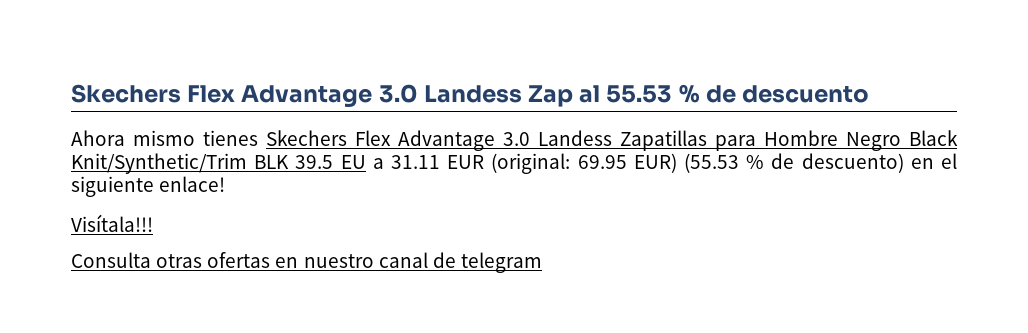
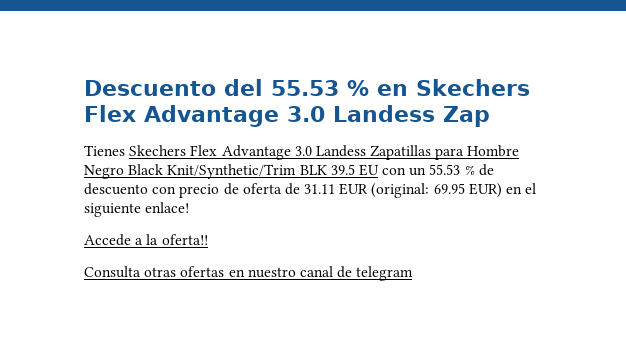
(71, 93) none -> [84,79,408,96] Descuento del 55.53 % en
[579,84,870,103] [71,130,258,146] al 55.53 % de descuento // Ahora mismo tienes -> [84,145,125,156] // Tienes
[372,158,384,169] a -> [382,164,494,176] [84,183,300,198] con un 55.53 % de descuento con precio de oferta de
[684,153,904,173] (55.53 % de descuento) -> (502, 190) none
[71,214,153,232] Visítala!!! -> [84,234,208,246] Accede a la oferta!!

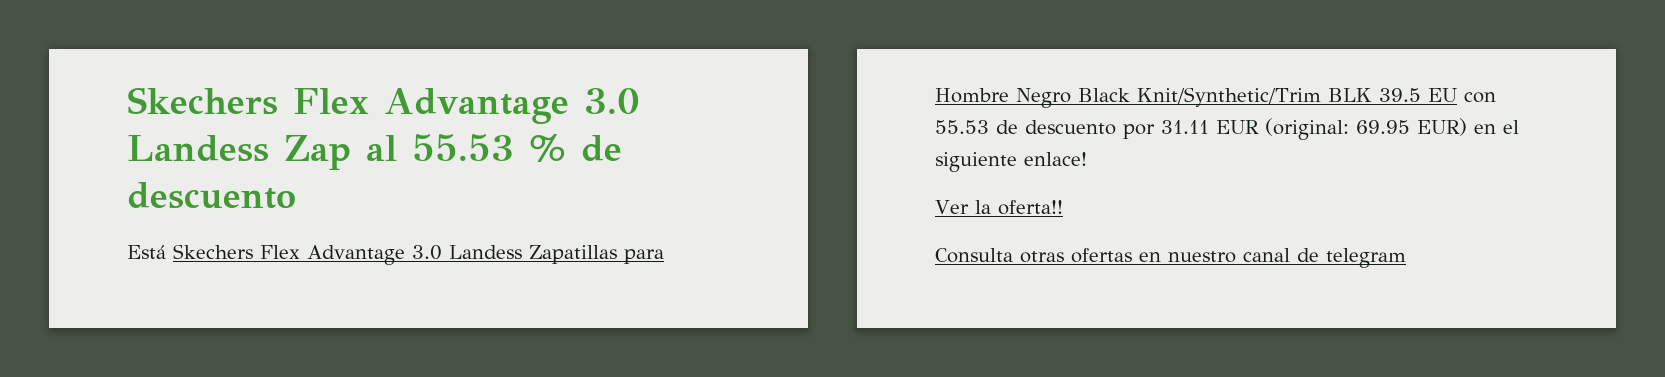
[84,79,408,96] Descuento del 55.53 % en -> (127, 101) none
[84,145,125,156] // Tienes -> [366,134,622,162] [127,182,296,209] [127,245,166,259] al 55.53 % de descuento // Está
[409,164,494,176] [84,183,300,198] un 55.53 % de descuento con precio de oferta de -> [935,120,1155,139] 55.53 de descuento por
[84,234,144,246] Accede a -> [935,200,969,214] Ver

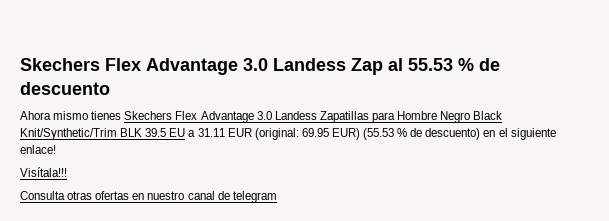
[127,245,166,259] Está -> [20,111,122,120] Ahora mismo tienes
[1463,92,1496,103] [935,120,1155,139] con 55.53 de descuento por -> [188,130,196,137] a
(1467, 127) none -> [363,128,481,140] (55.53 % de descuento)
[935,200,1063,215] Ver la oferta!! -> [20,167,67,177] Visítala!!!

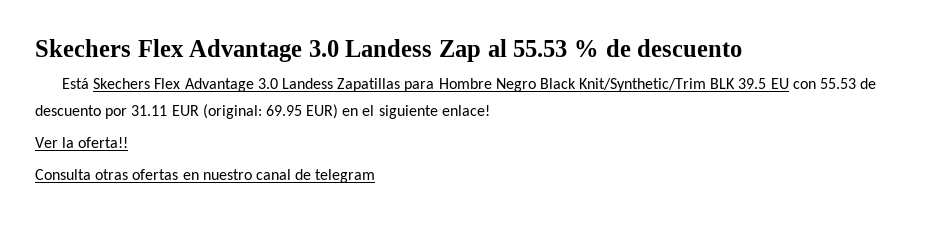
[20,111,122,120] Ahora mismo tienes -> [62,78,90,89] Está
[188,130,196,137] a -> [792,78,877,89] [35,105,128,119] con 55.53 de descuento por
[363,128,481,140] (55.53 % de descuento) -> (339, 111) none
[20,167,67,177] Visítala!!! -> [35,137,129,148] Ver la oferta!!

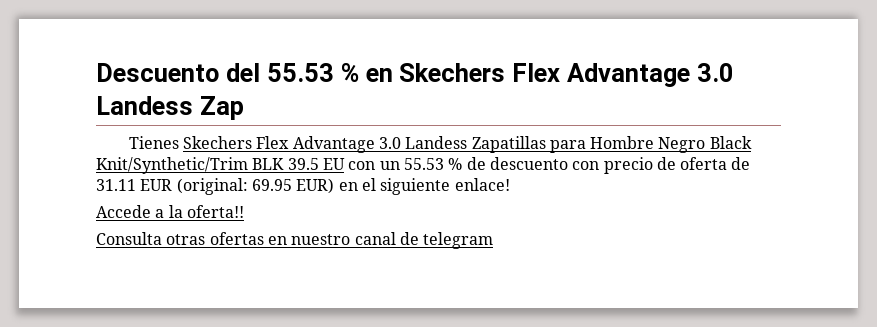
(35, 48) none -> [96,63,393,82] Descuento del 55.53 % en
[487,39,743,57] [62,78,90,89] al 55.53 % de descuento // Está -> [128,136,179,149] // Tienes
[820,78,877,89] [35,105,128,119] 55.53 de descuento por -> [379,157,751,174] un 55.53 % de descuento con precio de oferta de
[35,137,58,148] Ver -> [96,205,165,218] Accede a

